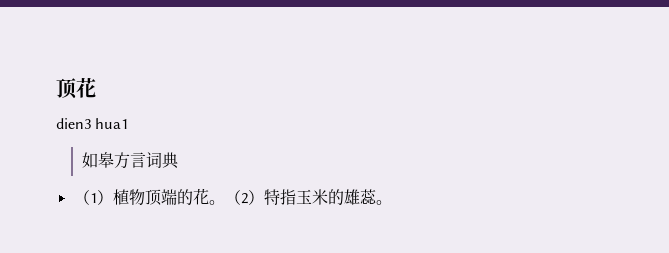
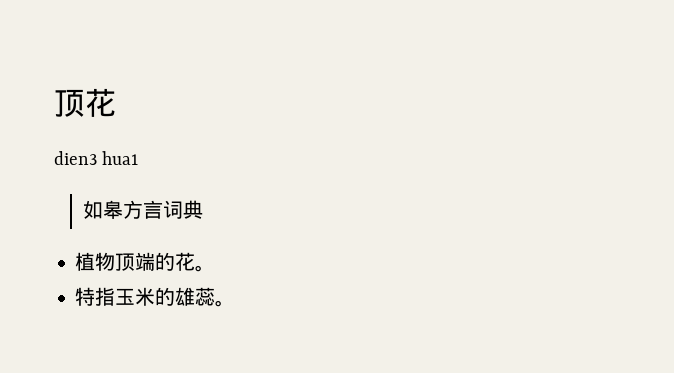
[73,190,113,205] （1） -> (204, 209) none
[224,190,264,205] （2） -> (216, 268) //

